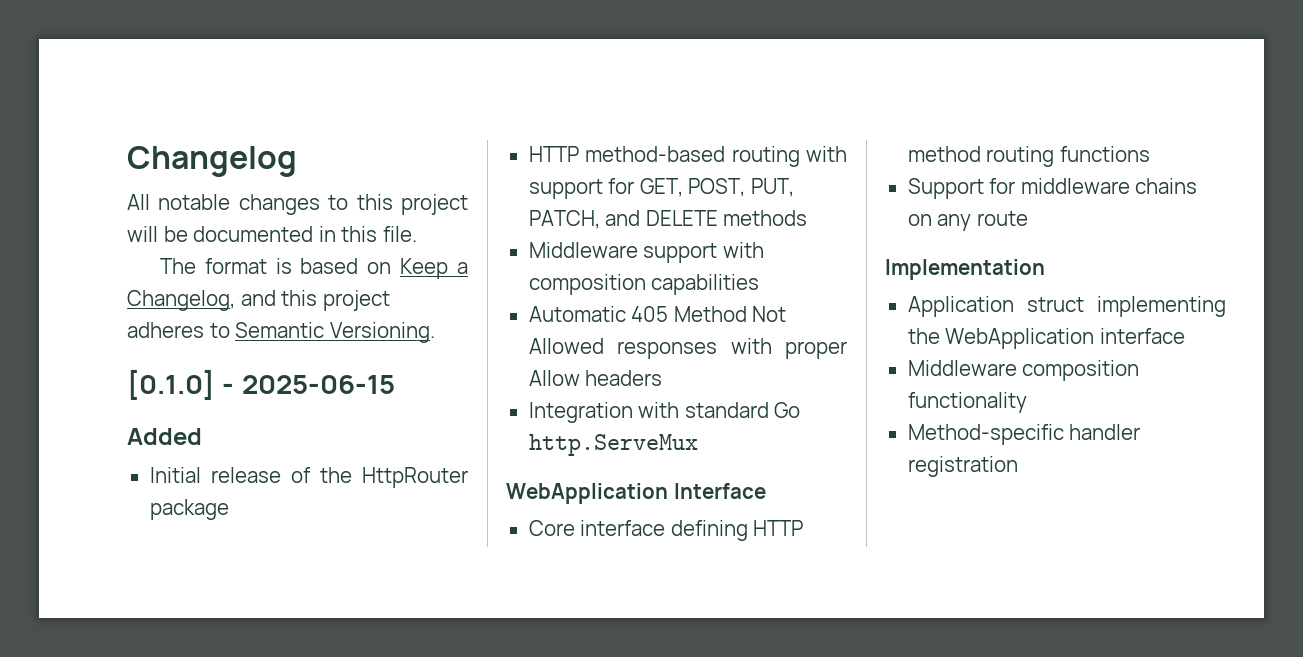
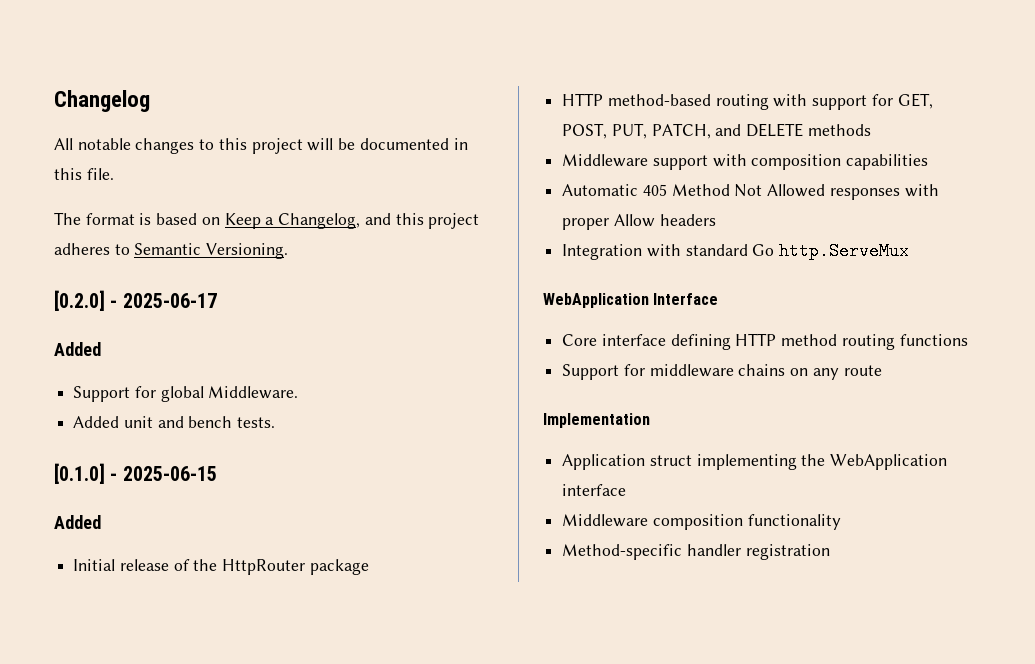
(435, 332) none -> [54,290,217,311] [54,342,101,356] [73,386,299,402] [73,416,276,428] // [0.2.0] - 2025-06-17 // Added // Support for global Middleware. // Added unit and bench tests.

